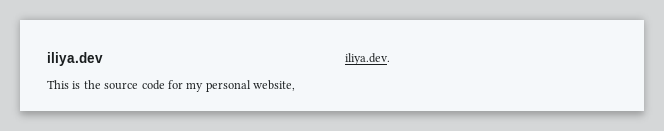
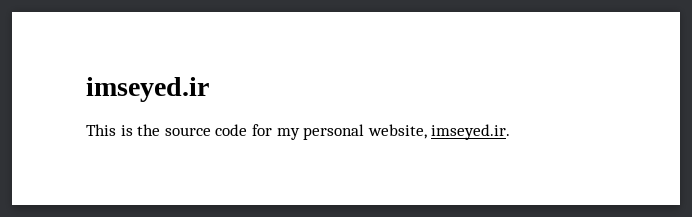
[47,52,103,66] iliya.dev -> [86,77,209,102] imseyed.ir
[345,53,390,65] iliya.dev. -> [431,124,511,140] imseyed.ir.

